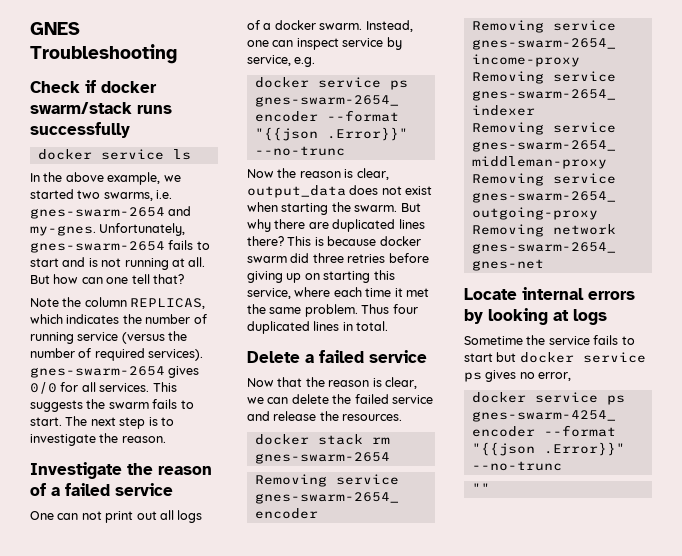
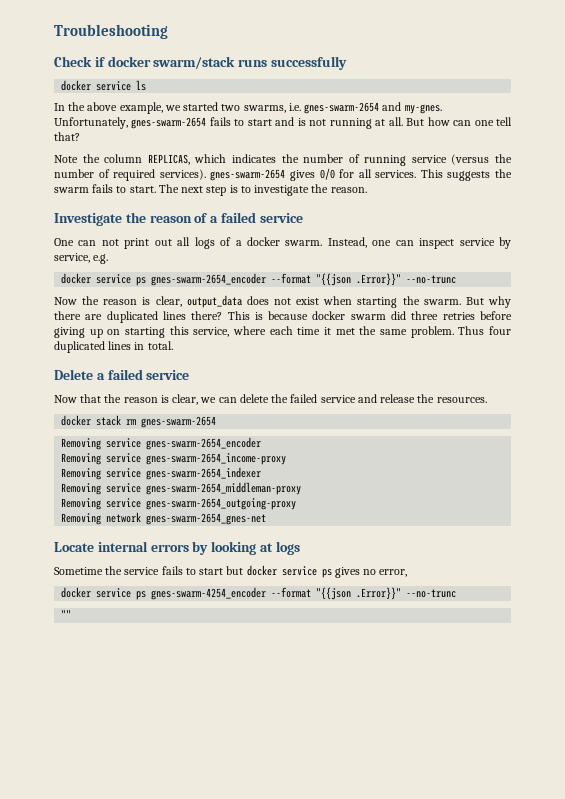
[30,22,80,35] GNES -> (54, 31) none

